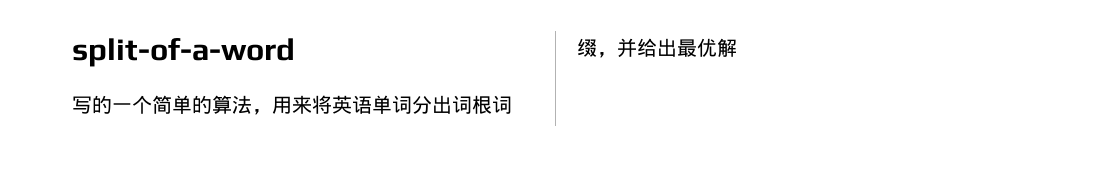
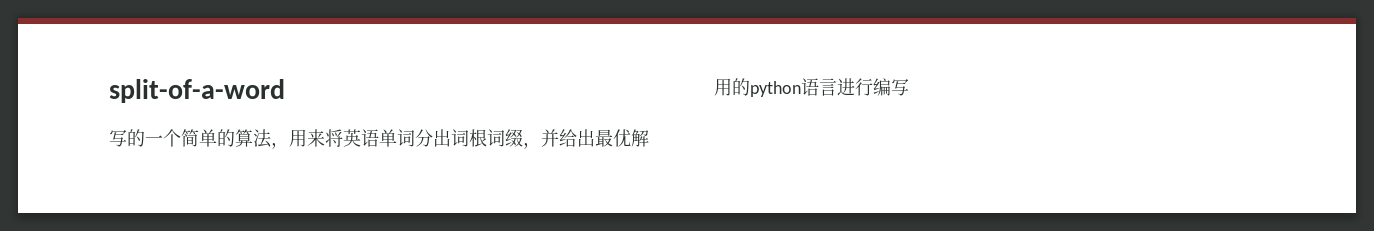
(737, 47) none -> [714,78,909,97] 用的python语言进行编写

